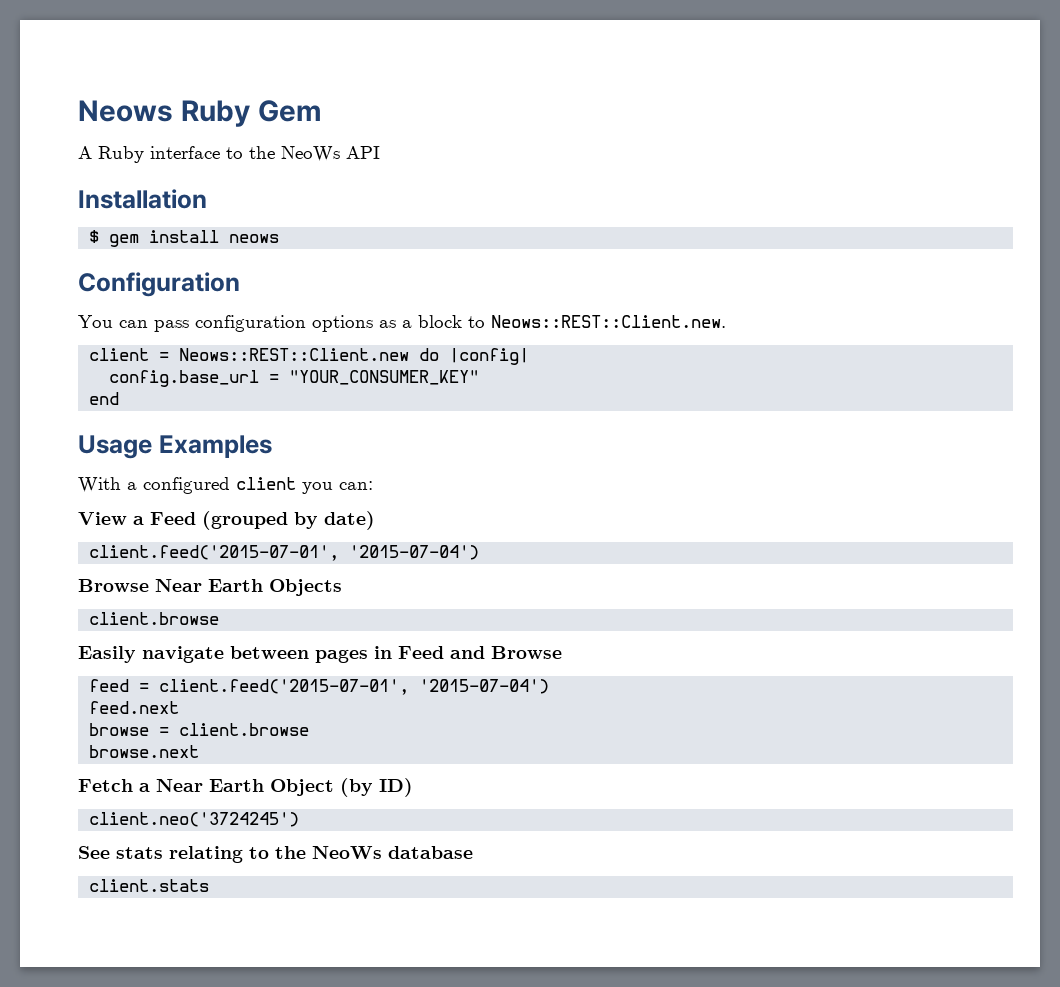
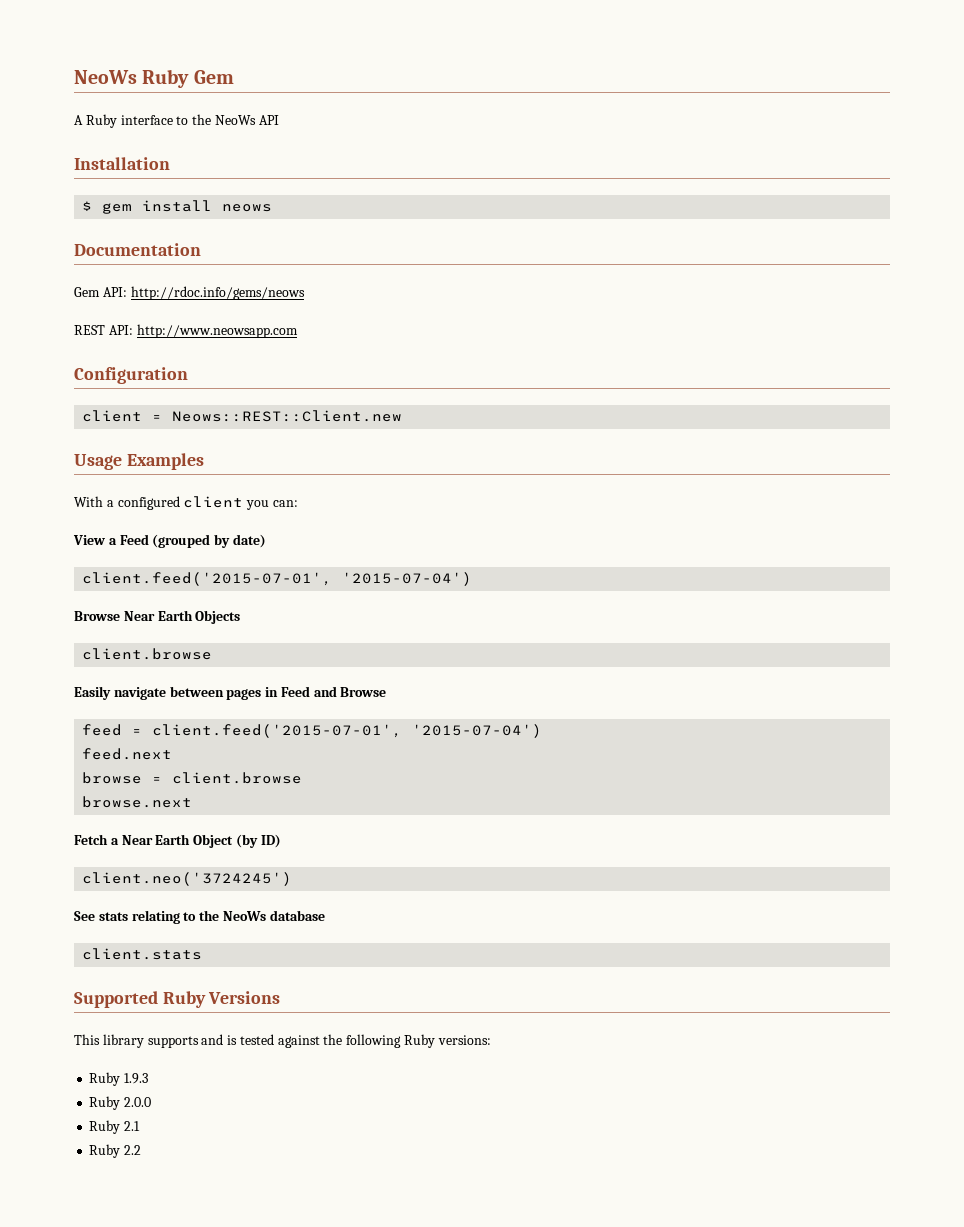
[78,100,173,122] Neows -> [74,70,137,84] NeoWs
[78,272,240,297] [78,315,726,332] [89,348,530,365] [109,370,480,387] [89,392,120,405] Configuration // You can pass configuration options as a block to Neows::REST::Client.new. // client = Neows::REST::Client.new do |config| // config.base_url = "YOUR_CONSUMER_KEY" // end -> [74,243,201,256] [74,286,305,300] [74,324,298,338] [74,367,188,384] [82,410,403,422] Documentation // Gem API: http://rdoc.info/gems/neows // REST API: http://www.neowsapp.com // Configuration // client = Neows::REST::Client.new
(210, 885) none -> [74,991,281,1008] [74,1034,491,1048] [89,1072,149,1086] [89,1096,152,1110] [89,1120,141,1134] [89,1144,142,1158] // Supported Ruby Versions // This library supports and is tested against the following Ruby versions: // Ruby 1.9.3 // Ruby 2.0.0 // Ruby 2.1 // Ruby 2.2

